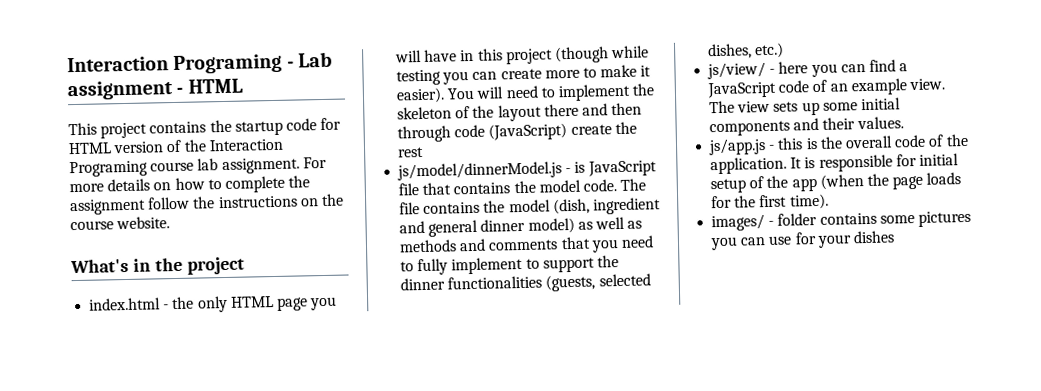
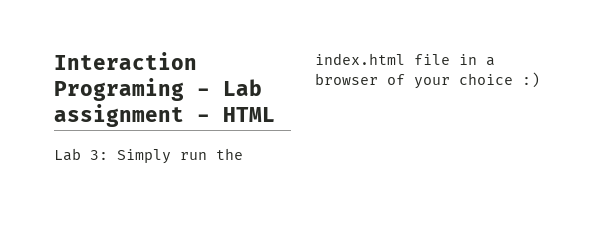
[68,117,342,139] [68,138,284,155] [69,156,327,178] [69,175,311,193] [70,193,344,216] [70,216,171,231] [70,256,245,275] [89,295,338,313] [395,45,650,65] [396,64,652,86] [396,83,655,104] [397,102,643,122] [397,121,637,143] [398,146,425,158] [397,160,657,181] [398,178,647,196] [399,197,661,215] [399,216,643,237] [399,235,654,253] [400,255,619,276] [400,273,651,292] [707,42,785,60] [707,59,909,80] [707,78,945,99] [709,97,901,116] [709,116,904,137] [708,133,969,156] [710,153,959,175] [710,172,962,194] [711,193,829,210] [711,210,971,232] [710,230,895,251] This project contains the startup code for HTML version of the Interaction Programing course lab assignment. For more details on how to complete the assignment follow the instructions on the course website. // What's in the project // index.html - the only HTML page you will have in this project (though while testing you can create more to make it easier). You will need to implement the skeleton of the layout there and then through code (JavaScript) create the rest // js/model/dinnerModel.js - is JavaScript file that contains the model code. The file contains the model (dish, ingredient and general dinner model) as well as methods and comments that you need to fully implement to support the dinner functionalities (guests, selected dishes, etc.) // js/view/ - here you can find a JavaScript code of an example view. The view sets up some initial components and their values. // js/app.js - this is the overall code of the application. It is responsible for initial setup of the app (when the page loads for the first time). // images/ - folder contains some pictures you can use for your dishes -> [54,148,243,164] [315,53,495,66] [315,72,540,89] Lab 3: Simply run the index.html file in a browser of your choice :)

